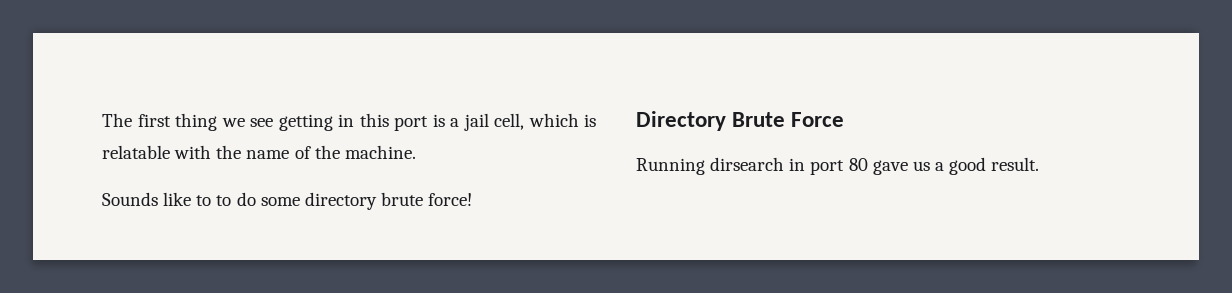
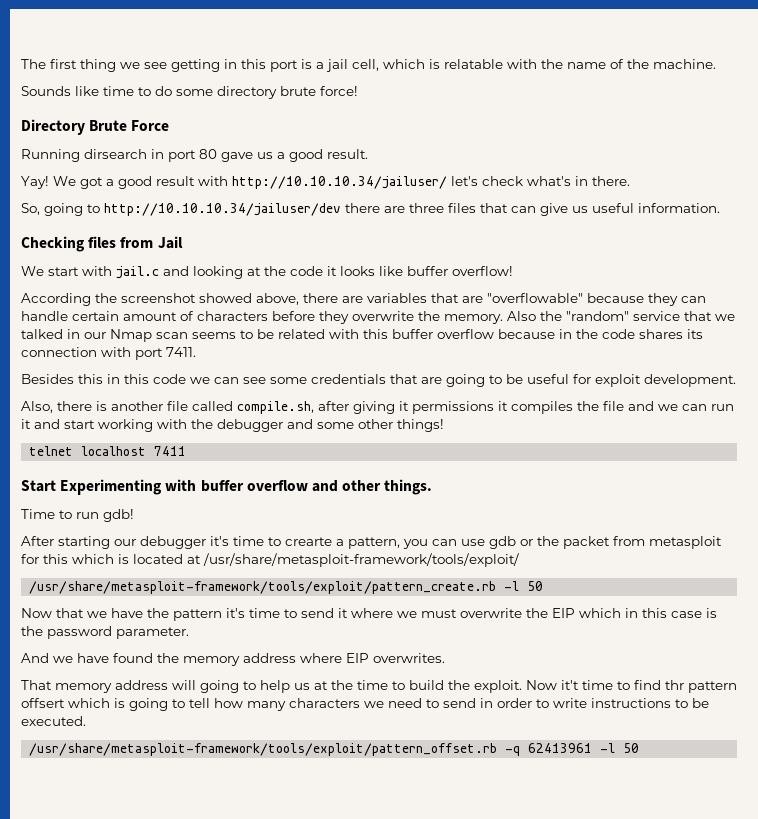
[196,195,212,206] to -> [103,86,134,96] time
(1040, 164) none -> [21,176,630,189] [21,203,720,216] [21,236,183,252] [21,266,513,279] [21,293,706,306] [21,311,735,324] [21,329,703,342] [21,347,196,360] [21,374,736,387] [21,401,734,414] [21,419,444,432] [29,446,187,456] [21,479,433,495] [21,509,134,522] [21,536,722,549] [21,553,519,567] [29,581,544,594] [21,608,717,621] [21,626,189,639] [21,653,445,666] [21,680,737,693] [21,698,709,711] [21,716,86,726] [29,743,640,756] // Yay! We got a good result with http://10.10.10.34/jailuser/ let's check what's in there. // So, going to http://10.10.10.34/jailuser/dev there are three files that can give us useful information. // Checking files from Jail // We start with jail.c and looking at the code it looks like buffer overflow! // According the screenshot showed above, there are variables that are "overflowable" because they can handle certain amount of characters before they overwrite the memory. Also the "random" service that we talked in our Nmap scan seems to be related with this buffer overflow because in the code shares its connection with port 7411. // Besides this in this code we can see some credentials that are going to be useful for exploit development. // Also, there is another file called compile.sh, after giving it permissions it compiles the file and we can run it and start working with the debugger and some other things! // telnet localhost 7411 // Start Experimenting with buffer overflow and other things. // Time to run gdb! // After starting our debugger it's time to crearte a pattern, you can use gdb or the packet from metasploit for this which is located at /usr/share/metasploit-framework/tools/exploit/ // /usr/share/metasploit-framework/tools/exploit/pattern_create.rb -l 50 // Now that we have the pattern it's time to send it where we must overwrite the EIP which in this case is the password parameter. // And we have found the memory address where EIP overwrites. // That memory address will going to help us at the time to build the exploit. Now it't time to find thr pattern offsert which is going to tell how many characters we need to send in order to write instructions to be executed. // /usr/share/metasploit-framework/tools/exploit/pattern_offset.rb -q 62413961 -l 50

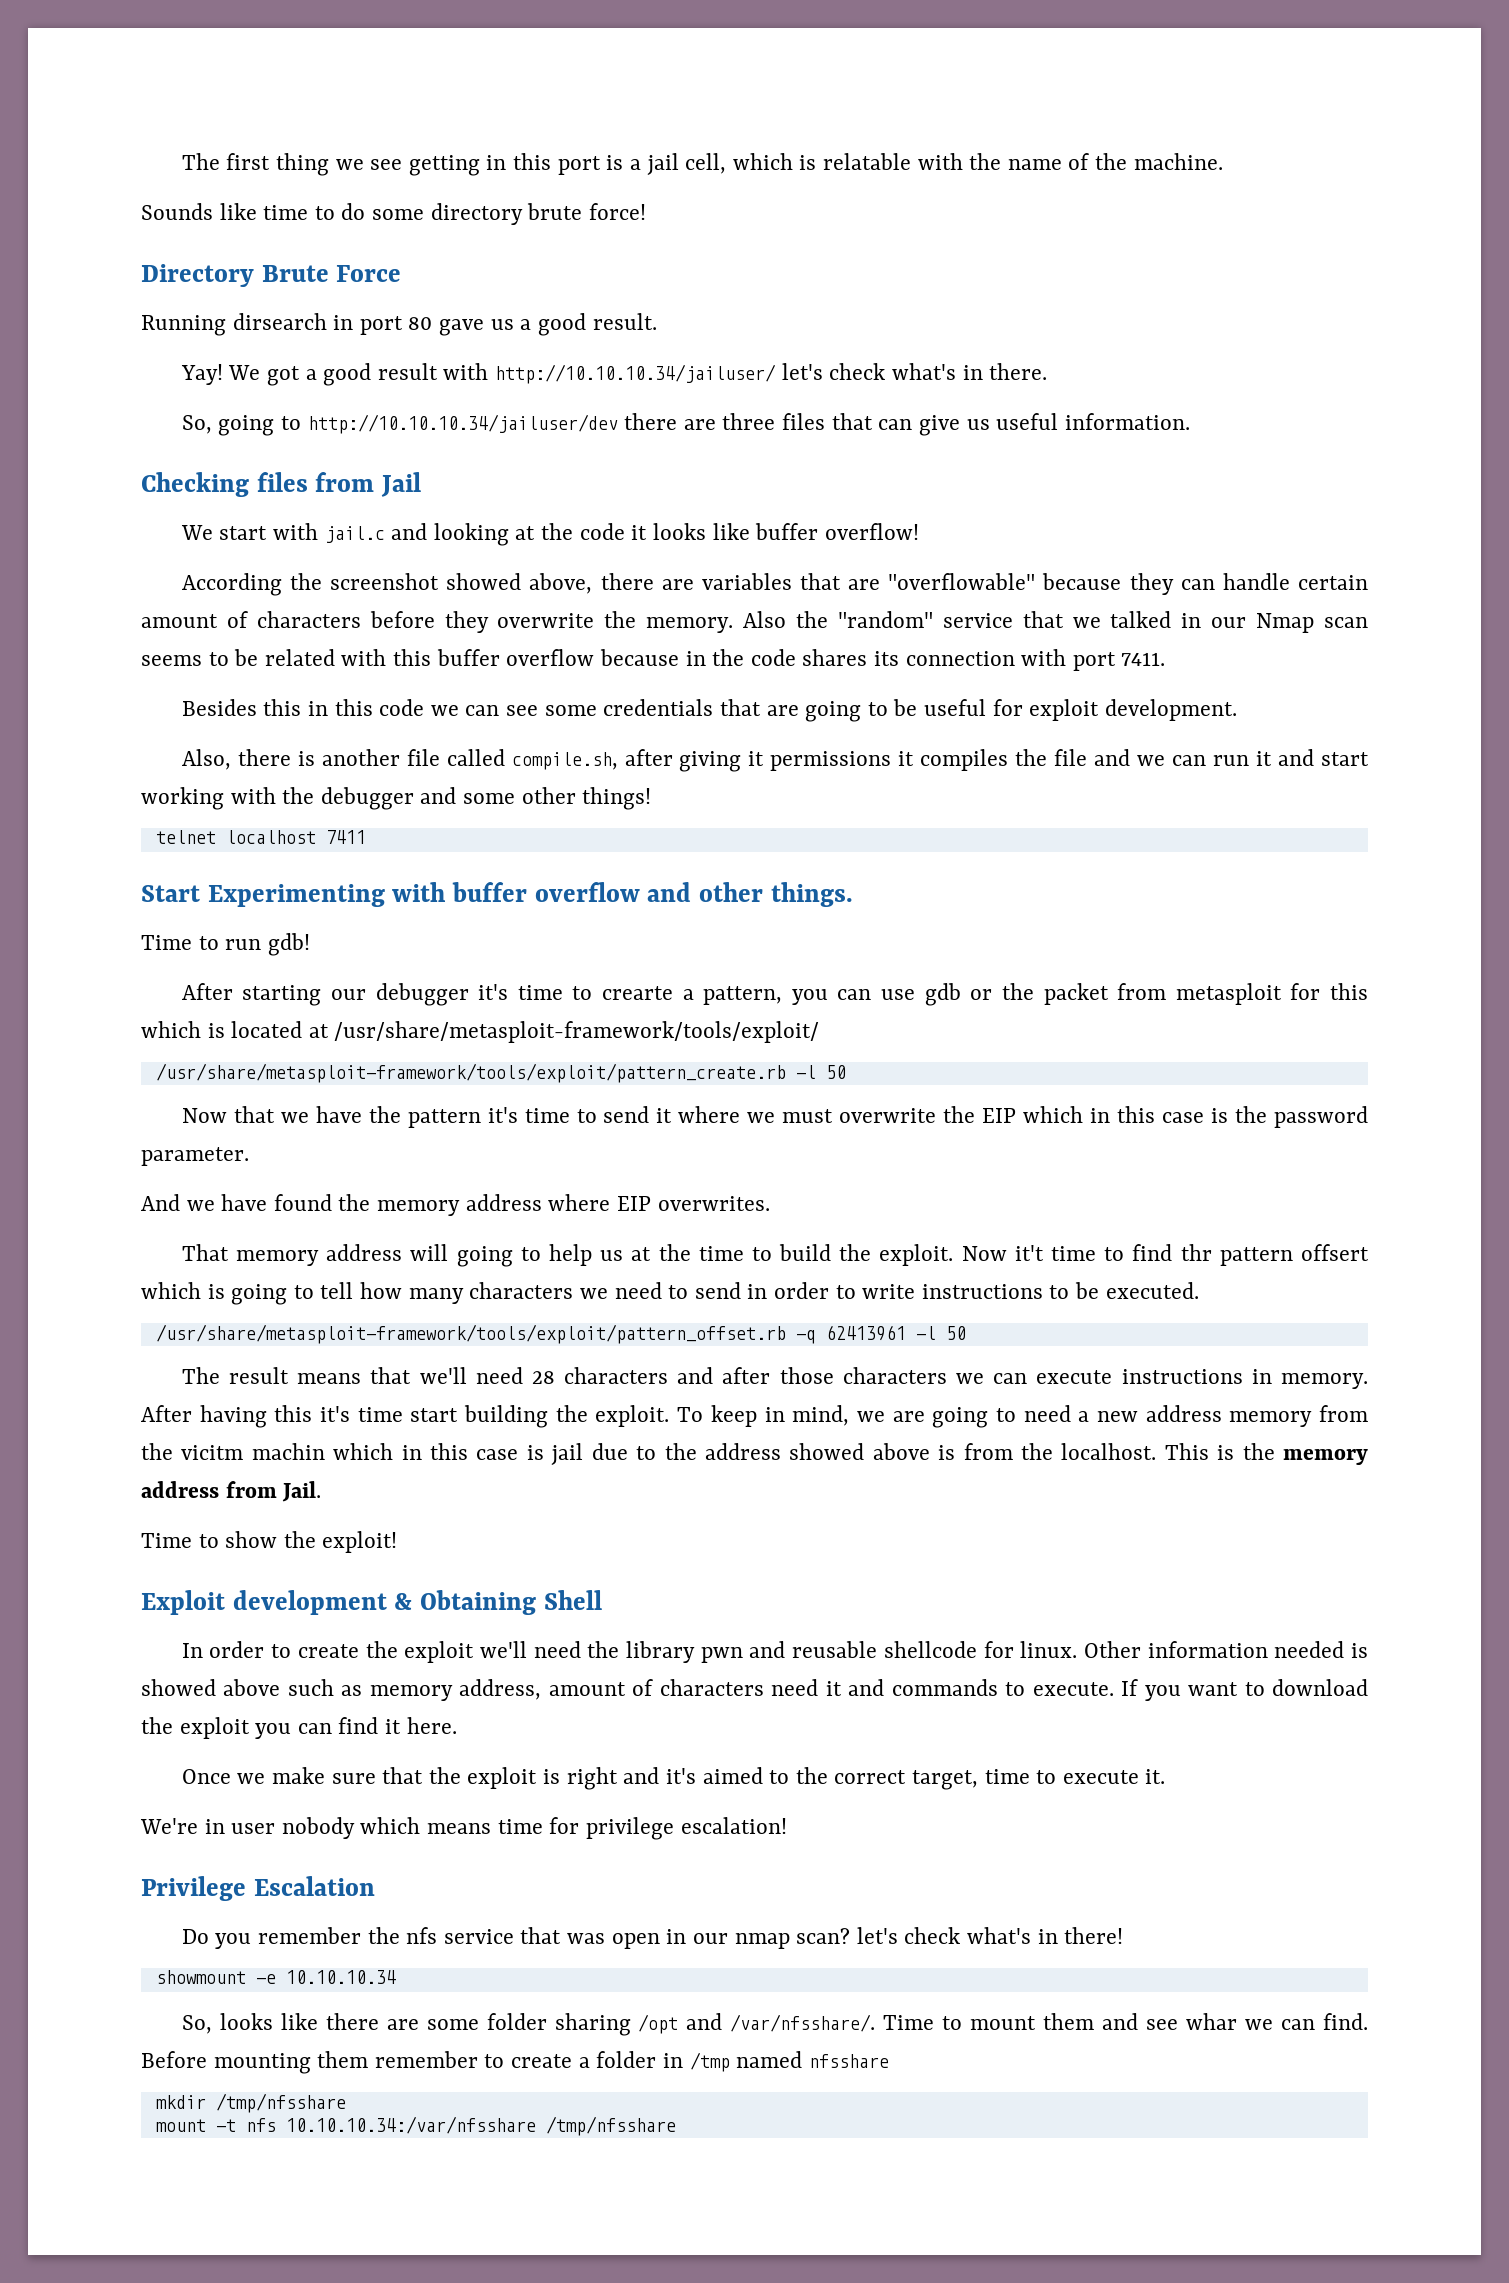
(640, 748) none -> [181,1367,1369,1389] [141,1405,1368,1428] [141,1443,1368,1465] [141,1481,322,1502] [141,1531,398,1553] [141,1590,602,1615] [181,1641,1368,1663] [141,1679,1368,1701] [141,1717,457,1739] [181,1767,1166,1790] [140,1817,787,1840] [141,1876,375,1901] [181,1927,1124,1949] [155,1970,396,1984] [181,2013,1369,2036] [141,2051,889,2074] [155,2093,346,2113] [155,2116,676,2136] // The result means that we'll need 28 characters and after those characters we can execute instructions in memory. After having this it's time start building the exploit. To keep in mind, we are going to need a new address memory from the vicitm machin which in this case is jail due to the address showed above is from the localhost. This is the memory address from Jail. // Time to show the exploit! // Exploit development & Obtaining Shell // In order to create the exploit we'll need the library pwn and reusable shellcode for linux. Other information needed is showed above such as memory address, amount of characters need it and commands to execute. If you want to download the exploit you can find it here. // Once we make sure that the exploit is right and it's aimed to the correct target, time to execute it. // We're in user nobody which means time for privilege escalation! // Privilege Escalation // Do you remember the nfs service that was open in our nmap scan? let's check what's in there! // showmount -e 10.10.10.34 // So, looks like there are some folder sharing /opt and /var/nfsshare/. Time to mount them and see whar we can find. Before mounting them remember to create a folder in /tmp named nfsshare // mkdir /tmp/nfsshare // mount -t nfs 10.10.10.34:/var/nfsshare /tmp/nfsshare

